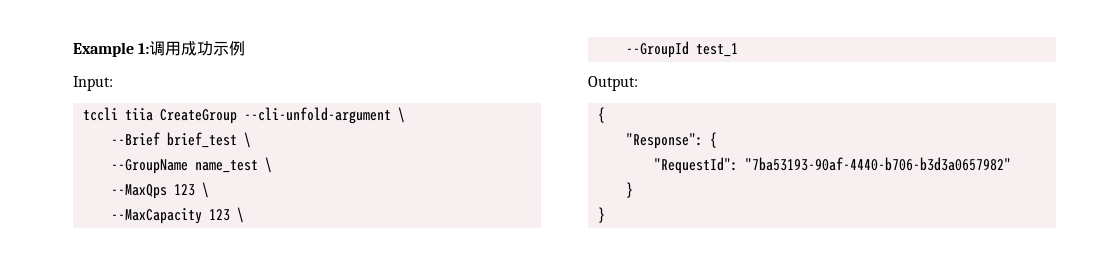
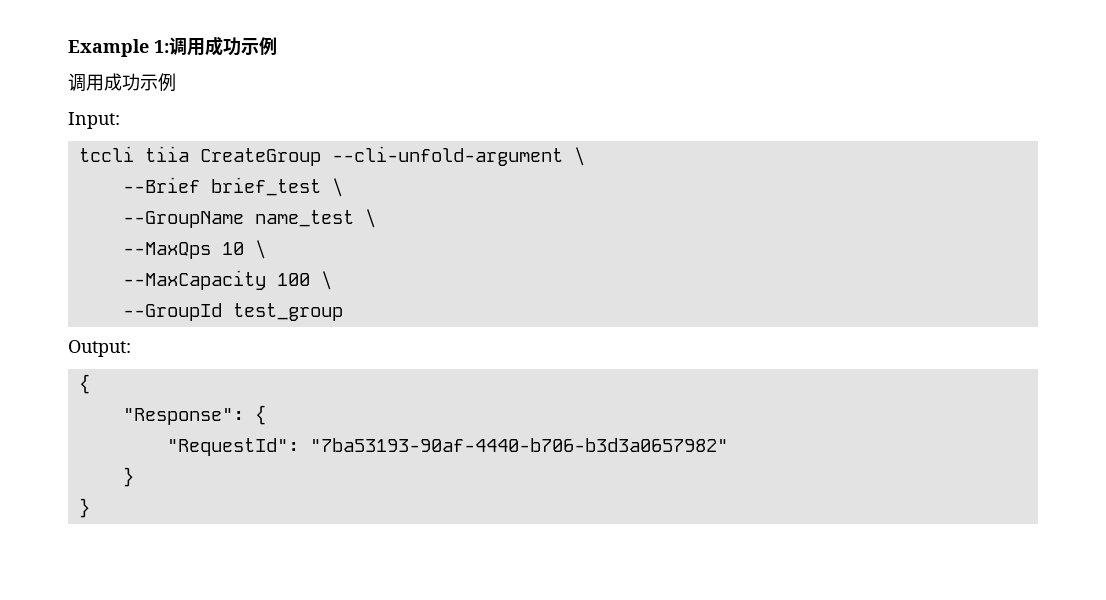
(246, 48) none -> [68,73,176,92] // 调用成功示例
[173,184,195,196] 123 -> [221,242,244,255] 10
[208,209,230,221] 123 -> [276,273,310,286] 100
[695,43,738,57] test_1 -> [232,303,343,321] test_group

